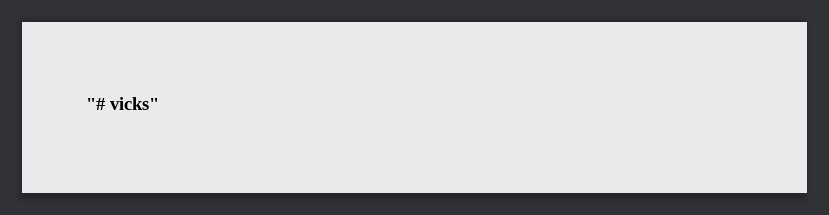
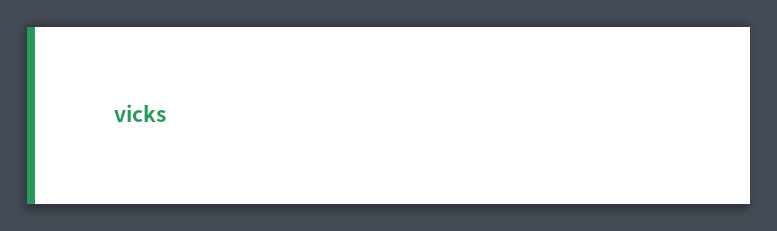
[86,97,159,110] "# vicks" -> [114,104,166,122] vicks

